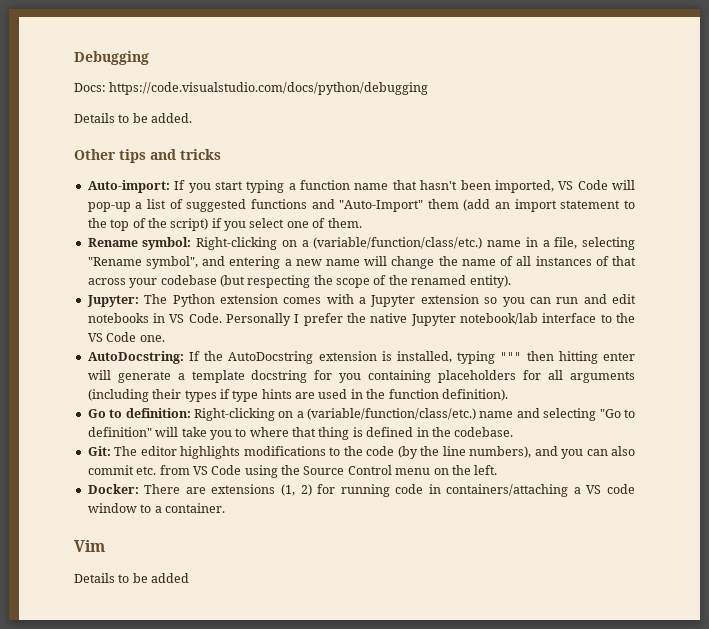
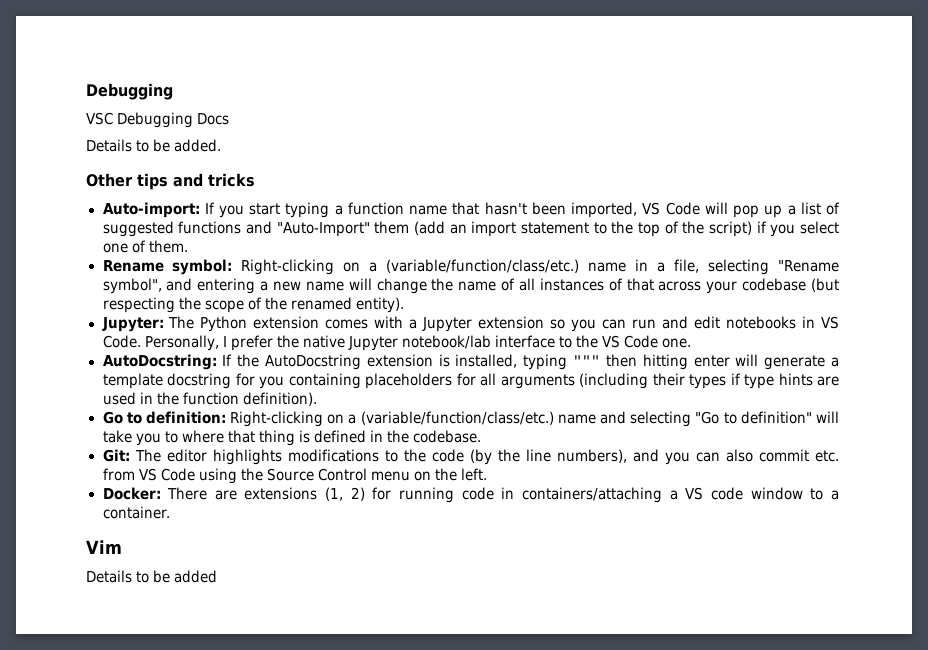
[74,82,429,95] Docs: https://code.visualstudio.com/docs/python/debugging -> [86,112,230,128] VSC Debugging Docs
[87,202,131,212] pop-up -> [733,205,783,218] pop up
[226,313,292,326] Personally -> [144,335,219,351] Personally,

